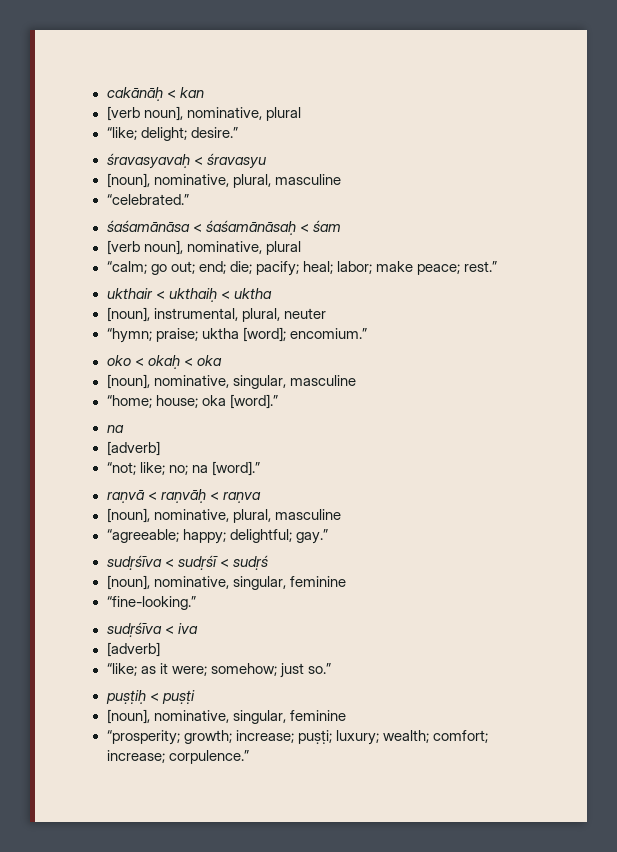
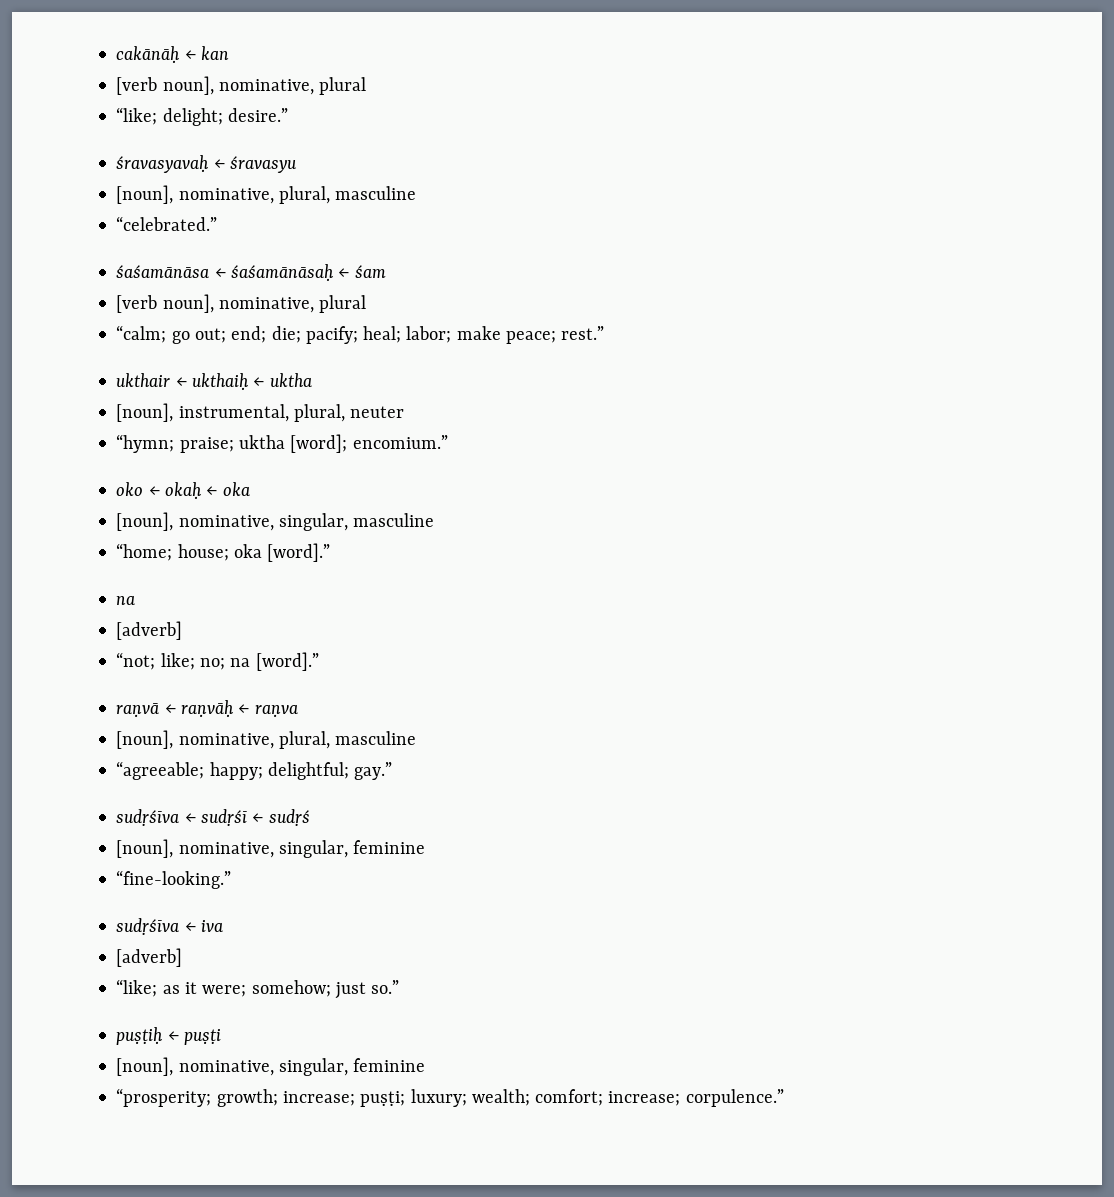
[166,90,176,98] < -> [184,50,196,60] ←
[193,157,203,165] < -> [213,159,225,169] ←
[192,220,309,235] < śaśamānāsaḥ < -> [214,264,350,281] ← śaśamānāsaḥ ←
[155,288,230,302] < ukthaiḥ < -> [175,373,265,390] ← ukthaiḥ ←
[134,355,193,369] < okaḥ < -> [148,482,218,499] ← okaḥ ←
[147,489,219,503] < raṇvāḥ < -> [164,700,250,717] ← raṇvāḥ ←
[164,555,229,570] < sudṛśī < -> [184,809,264,826] ← sudṛśī ←
[164,626,174,634] < -> [184,922,196,932] ←
[149,693,159,701] < -> [167,1031,179,1041] ←

